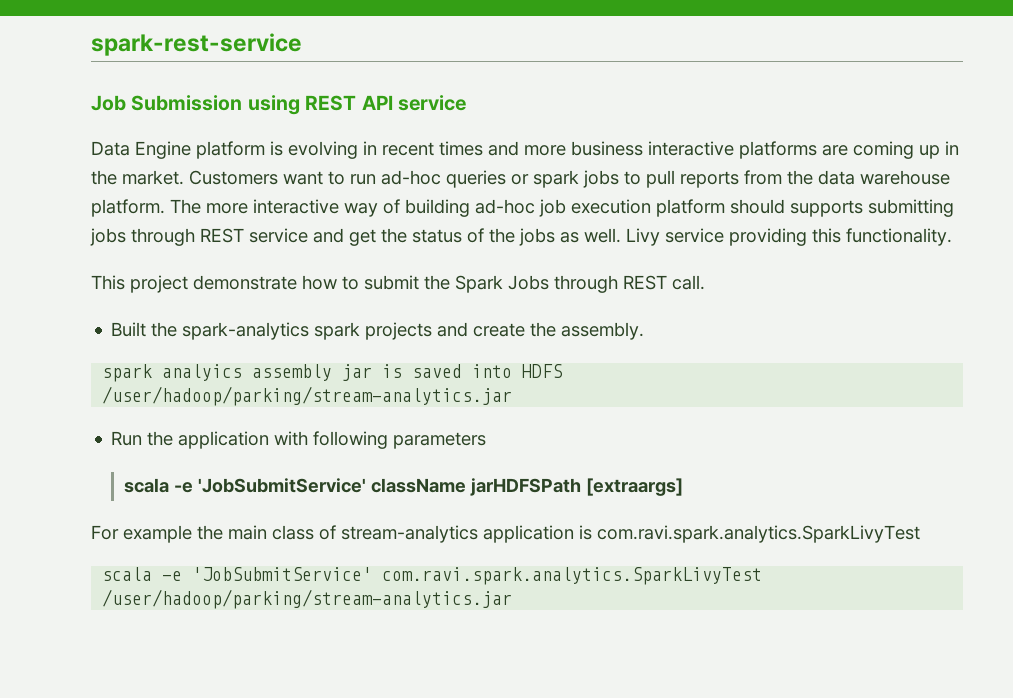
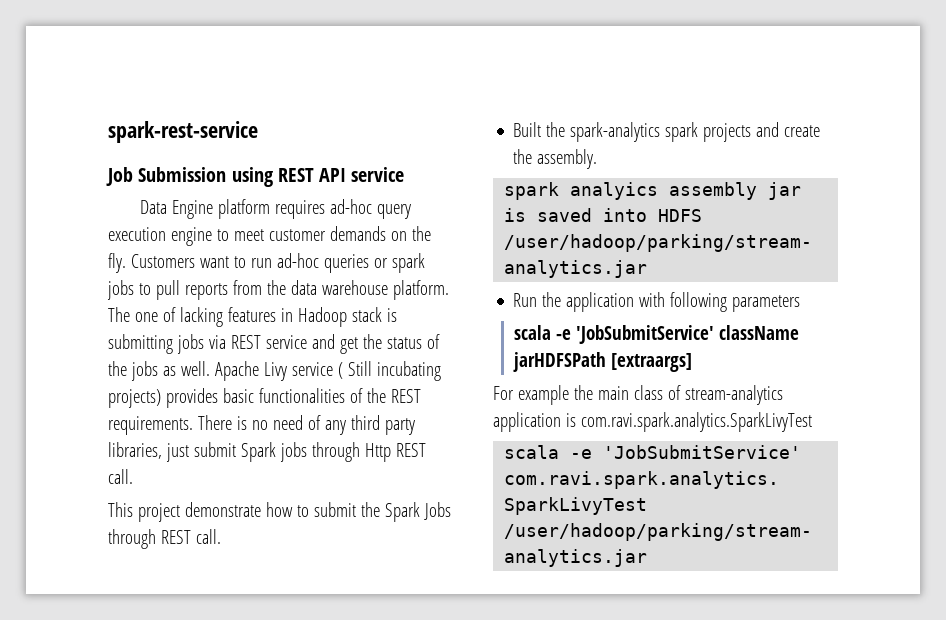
[270,141,959,159] [91,170,184,185] is evolving in recent times and more business interactive platforms are coming up in the market. -> [274,199,411,219] [108,226,431,246] [108,253,126,273] requires ad-hoc query execution engine to meet customer demands on the fly.
[206,199,863,217] more interactive way of building ad-hoc job execution platform should supports -> [134,307,397,327] one of lacking features in Hadoop stack is
[131,228,195,246] through -> [208,335,226,349] via
(621, 235) none -> [214,361,259,381] Apache
[729,228,952,246] providing this functionality. -> [337,361,441,381] [108,388,421,408] [108,415,415,435] [108,442,426,462] [108,469,133,484] ( Still incubating projects) provides basic functionalities of the REST requirements. There is no need of any third party libraries, just submit Spark jobs through Http REST call.

